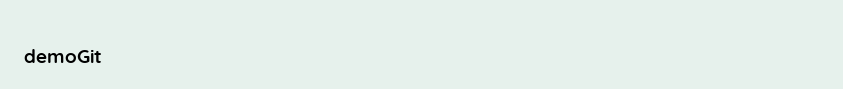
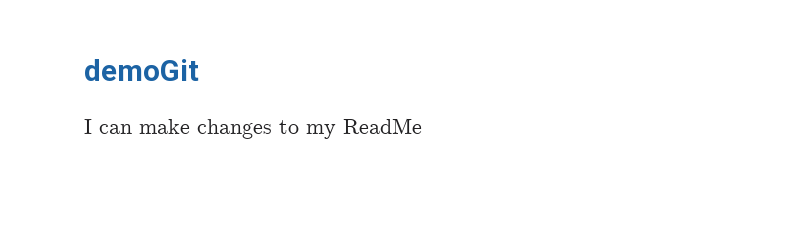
(102, 56) none -> [84,118,422,139] // I can make changes to my ReadMe

